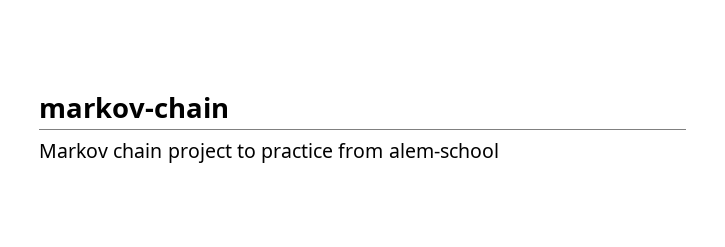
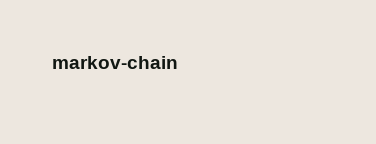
[39,143,499,163] // Markov chain project to practice from alem-school -> (178, 62) none

